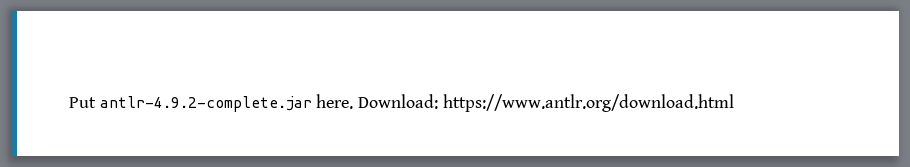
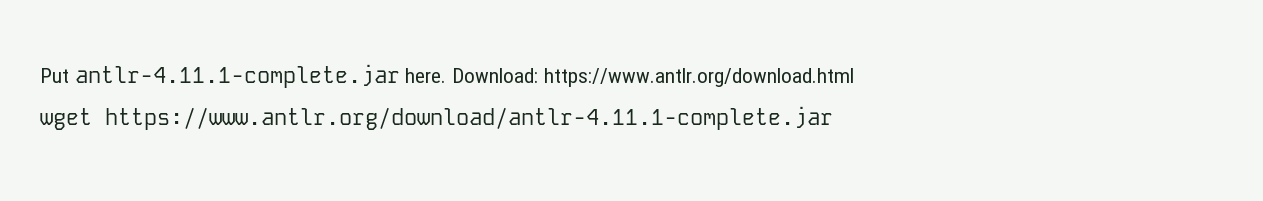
[99,96,312,112] antlr-4.9.2-complete.jar -> [74,64,400,88] antlr-4.11.1-complete.jar
(734, 103) none -> [40,106,833,130] // wget https://www.antlr.org/download/antlr-4.11.1-complete.jar

